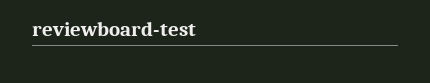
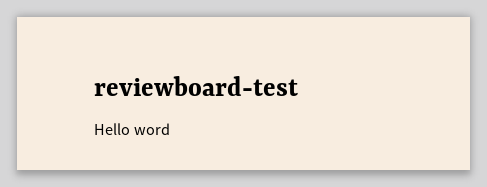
(196, 28) none -> [94,123,170,135] // Hello word

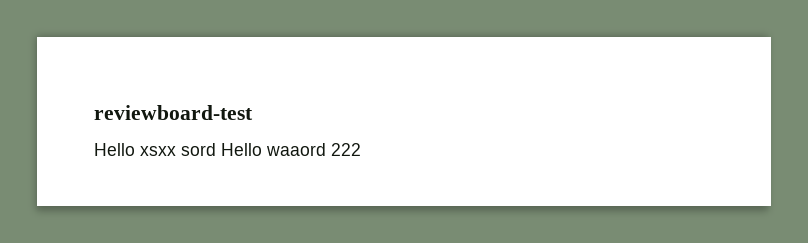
[133,123,170,135] word -> [140,143,361,156] xsxx sord Hello waaord 222

